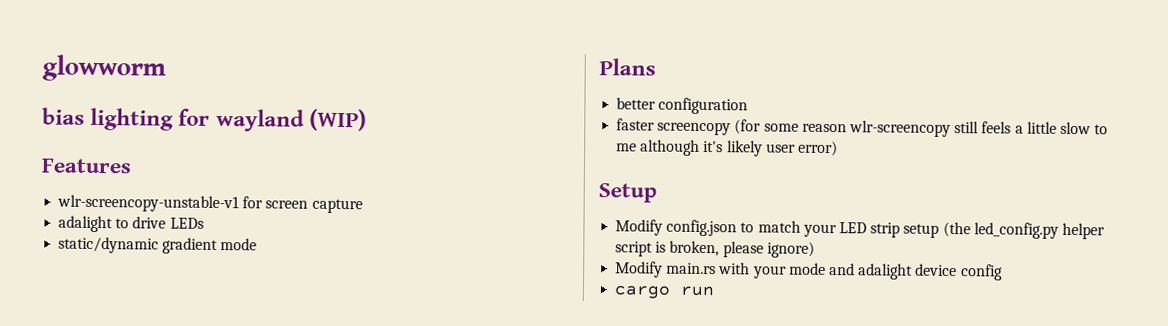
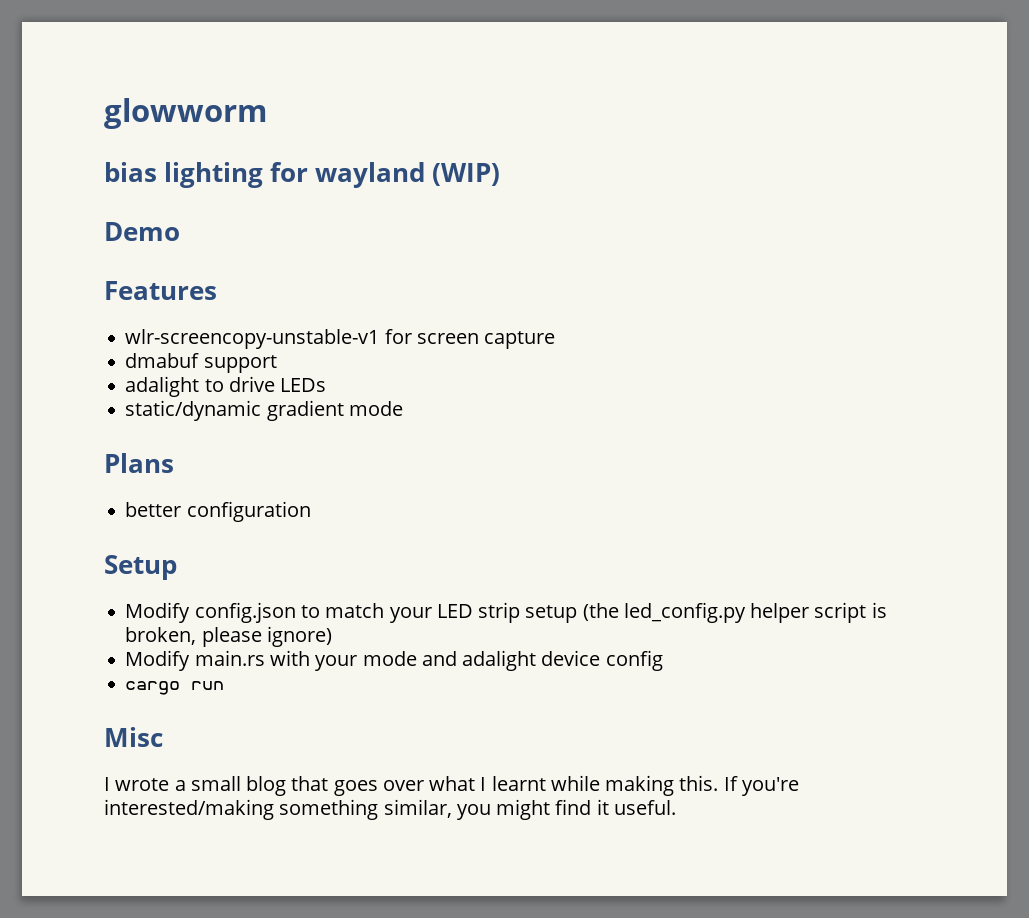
(367, 120) none -> [104,222,180,241] // Demo
(363, 206) none -> [125,353,277,373] // dmabuf support
[616,118,1109,138] [616,139,838,157] // faster screencopy (for some reason wlr-screencopy still feels a little slow to me although it's likely user error) -> (311, 511) none
(715, 291) none -> [104,727,163,747] [104,775,799,796] [104,799,676,820] // Misc // I wrote a small blog that goes over what I learnt while making this. If you're interested/making something similar, you might find it useful.

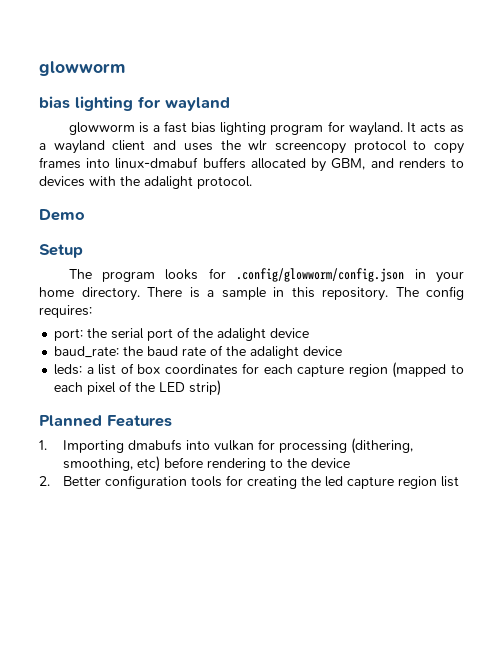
[432,163,501,186] [104,222,180,241] [104,281,217,300] [125,329,556,349] [125,353,277,373] [125,376,327,397] [125,400,403,421] [104,453,174,473] [125,501,311,522] [104,555,177,580] [125,602,887,623] [125,626,332,647] [125,650,663,671] [125,681,225,695] [104,727,163,747] [104,775,799,796] [104,799,676,820] (WIP) // Demo // Features // wlr-screencopy-unstable-v1 for screen capture // dmabuf support // adalight to drive LEDs // static/dynamic gradient mode // Plans // better configuration // Setup // Modify config.json to match your LED strip setup (the led_config.py helper script is broken, please ignore) // Modify main.rs with your mode and adalight device config // cargo run // Misc // I wrote a small blog that goes over what I learnt while making this. If you're interested/making something similar, you might find it useful. -> [68,121,464,136] [39,140,464,154] [39,157,465,172] [39,176,252,189] [39,209,85,221] [39,244,83,258] [68,268,465,283] [39,286,464,301] [39,305,92,318] [54,327,310,341] [54,345,343,359] [54,362,464,378] [54,380,222,396] [39,415,172,427] [39,438,413,454] [62,456,350,472] [39,475,459,489] // glowworm is a fast bias lighting program for wayland. It acts as a wayland client and uses the wlr screencopy protocol to copy frames into linux-dmabuf buffers allocated by GBM, and renders to devices with the adalight protocol. // Demo // Setup // The program looks for .config/glowworm/config.json in your home directory. There is a sample in this repository. The config requires: // port: the serial port of the adalight device // baud_rate: the baud rate of the adalight device // leds: a list of box coordinates for each capture region (mapped to each pixel of the LED strip) // Planned Features // 1. Importing dmabufs into vulkan for processing (dithering, smoothing, etc) before rendering to the device // 2. Better configuration tools for creating the led capture region list

